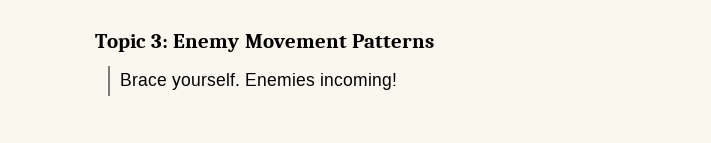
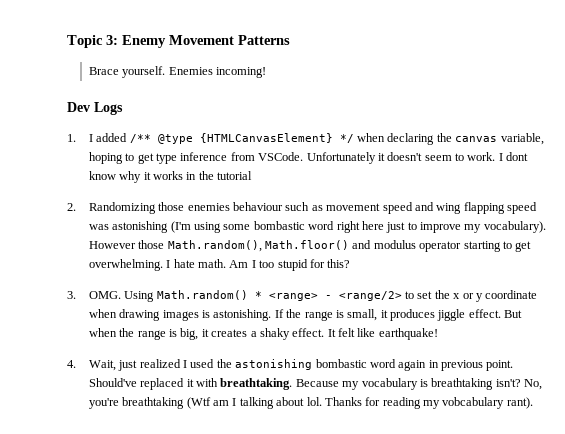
(397, 81) none -> [67,102,123,115] [67,133,544,145] [88,152,529,164] [88,171,253,183] [67,202,538,214] [88,221,546,233] [88,240,532,252] [88,259,351,271] [67,290,538,302] [88,309,523,321] [88,328,438,340] [67,359,514,371] [88,378,543,390] [88,397,533,409] // Dev Logs // 1. I added /** @type {HTMLCanvasElement} */ when declaring the canvas variable, hoping to get type inference from VSCode. Unfortunately it doesn't seem to work. I dont know why it works in the tutorial // 2. Randomizing those enemies behaviour such as movement speed and wing flapping speed was astonishing (I'm using some bombastic word right here just to improve my vocabulary). However those Math.random(), Math.floor() and modulus operator starting to get overwhelming. I hate math. Am I too stupid for this? // 3. OMG. Using Math.random() * <range> - <range/2> to set the x or y coordinate when drawing images is astonishing. If the range is small, it produces jiggle effect. But when the range is big, it creates a shaky effect. It felt like earthquake! // 4. Wait, just realized I used the astonishing bombastic word again in previous point. Should've replaced it with breathtaking. Because my vocabulary is breathtaking isn't? No, you're breathtaking (Wtf am I talking about lol. Thanks for reading my vobcabulary rant).

